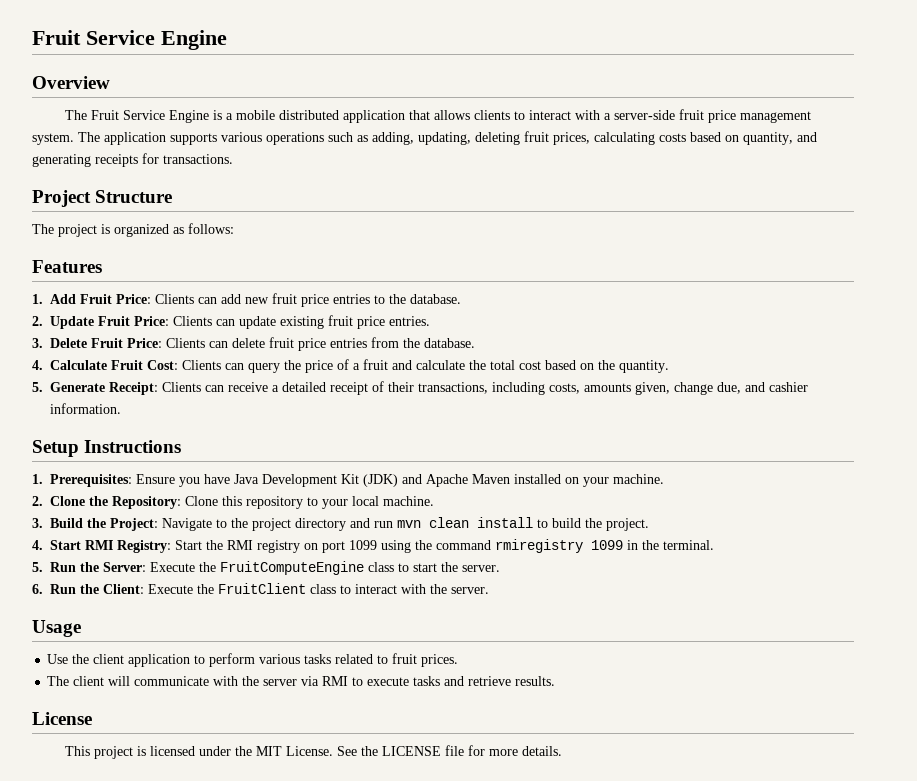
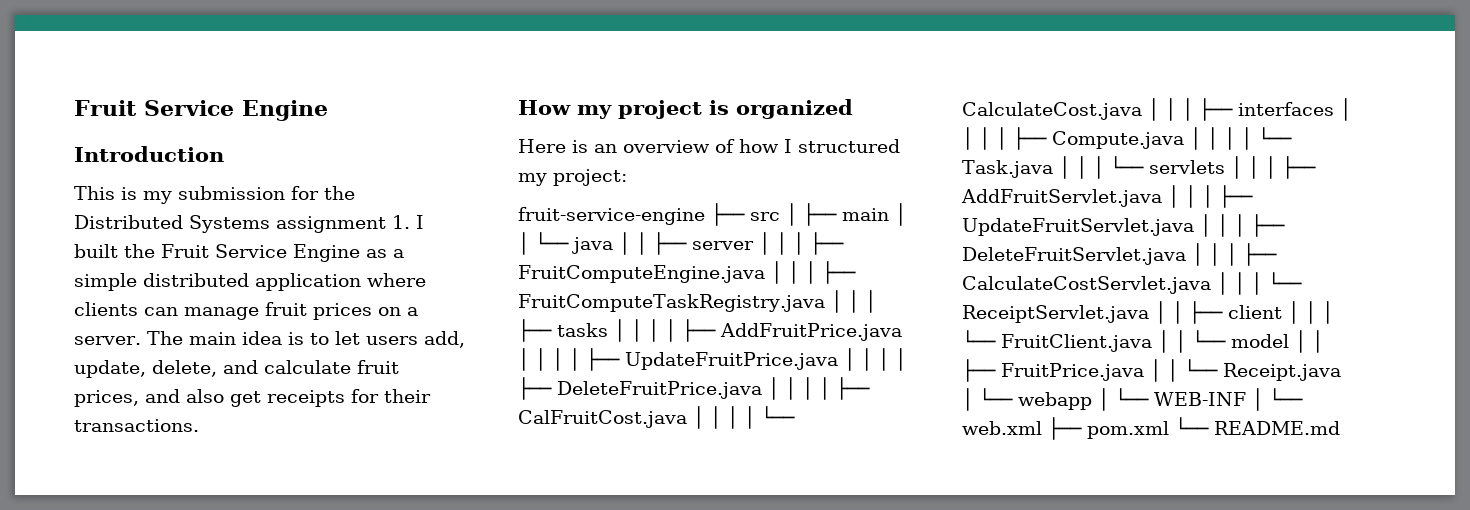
[32,76,110,89] [64,109,811,123] [32,131,817,145] [32,154,91,167] Overview // The Fruit Service Engine is a mobile distributed application that allows clients to interact with a server-side fruit price management system. The application supports various operations such as adding, updating, deleting fruit prices, calculating costs based on quantity, and generating -> [74,146,224,162] [74,186,355,204] [74,215,424,233] [74,244,404,262] [74,273,426,291] [74,302,418,320] [74,331,465,348] [74,360,399,378] [74,389,261,407] Introduction // This is my submission for the Distributed Systems assignment 1. I built the Fruit Service Engine as a simple distributed application where clients can manage fruit prices on a server. The main idea is to let users add, update, delete, and calculate fruit prices, and also get
(159, 158) none -> [384,389,431,403] their
[32,190,173,207] [32,224,54,234] Project Structure // The -> [518,100,612,119] How my
[173,223,234,234] [32,260,102,273] [32,293,461,307] [32,315,430,329] [32,337,475,351] [32,359,669,373] [32,381,808,395] [50,403,121,414] [32,440,182,457] [32,474,664,487] [32,496,434,509] [32,517,649,531] [32,539,714,553] [32,561,500,575] [32,583,489,594] [32,620,81,637] [47,653,459,667] [47,676,556,686] [32,712,92,725] [64,745,562,759] as follows: // Features // 1. Add Fruit Price: Clients can add new fruit price entries to the database. // 2. Update Fruit Price: Clients can update existing fruit price entries. // 3. Delete Fruit Price: Clients can delete fruit price entries from the database. // 4. Calculate Fruit Cost: Clients can query the price of a fruit and calculate the total cost based on the quantity. // 5. Generate Receipt: Clients can receive a detailed receipt of their transactions, including costs, amounts given, change due, and cashier information. // Setup Instructions // 1. Prerequisites: Ensure you have Java Development Kit (JDK) and Apache Maven installed on your machine. // 2. Clone the Repository: Clone this repository to your local machine. // 3. Build the Project: Navigate to the project directory and run mvn clean install to build the project. // 4. Start RMI Registry: Start the RMI registry on port 1099 using the command rmiregistry 1099 in the terminal. // 5. Run the Server: Execute the FruitComputeEngine class to start the server. // 6. Run the Client: Execute the FruitClient class to interact with the server. // Usage // Use the client application to perform various tasks related to fruit prices. // The client will communicate with the server via RMI to execute tasks and retrieve results. // License // This project is licensed under the MIT License. See the LICENSE file for more details. -> [518,139,900,153] [518,169,627,186] [518,203,906,226] [518,232,844,255] [518,261,856,284] [518,290,876,313] [518,319,902,342] [518,348,906,371] [518,377,870,400] [518,406,795,429] [962,98,1351,121] [962,127,1292,150] [962,156,1316,179] [961,185,1253,208] [962,214,1285,237] [962,243,1277,266] [962,272,1302,295] [962,301,1333,324] [962,330,1323,353] [962,359,1341,382] [962,388,1303,411] [962,417,1340,440] // Here is an overview of how I structured my project: // fruit-service-engine ├── src │ ├── main │ │ └── java │ │ ├── server │ │ │ ├── FruitComputeEngine.java │ │ │ ├── FruitComputeTaskRegistry.java │ │ │ ├── tasks │ │ │ │ ├── AddFruitPrice.java │ │ │ │ ├── UpdateFruitPrice.java │ │ │ │ ├── DeleteFruitPrice.java │ │ │ │ ├── CalFruitCost.java │ │ │ │ └── CalculateCost.java │ │ │ ├── interfaces │ │ │ │ ├── Compute.java │ │ │ │ └── Task.java │ │ │ └── servlets │ │ │ ├── AddFruitServlet.java │ │ │ ├── UpdateFruitServlet.java │ │ │ ├── DeleteFruitServlet.java │ │ │ ├── CalculateCostServlet.java │ │ │ └── ReceiptServlet.java │ │ ├── client │ │ │ └── FruitClient.java │ │ └── model │ │ ├── FruitPrice.java │ │ └── Receipt.java │ └── webapp │ └── WEB-INF │ └── web.xml ├── pom.xml └── README.md

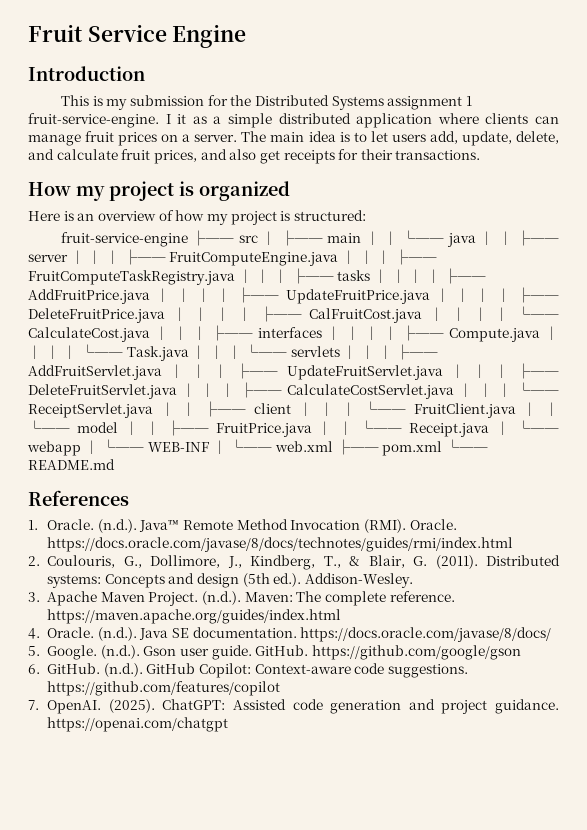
[392,215,424,229] [74,244,360,262] 1. I built the Fruit Service Engine -> [465,96,472,106] [28,113,187,128] 1 fruit-service-engine. I it
[784,139,900,153] [518,169,627,186] I structured my project: -> [206,210,366,225] my project is structured:
(1340, 428) none -> [28,490,129,506] [28,519,457,533] [46,537,513,552] [28,555,561,570] [46,573,413,588] [28,591,455,606] [46,609,341,624] [28,627,552,642] [28,645,521,660] [28,663,468,678] [46,681,280,696] [28,699,559,714] [46,717,228,732] // References // 1. Oracle. (n.d.). Java™ Remote Method Invocation (RMI). Oracle. https://docs.oracle.com/javase/8/docs/technotes/guides/rmi/index.html // 2. Coulouris, G., Dollimore, J., Kindberg, T., & Blair, G. (2011). Distributed systems: Concepts and design (5th ed.). Addison-Wesley. // 3. Apache Maven Project. (n.d.). Maven: The complete reference. https://maven.apache.org/guides/index.html // 4. Oracle. (n.d.). Java SE documentation. https://docs.oracle.com/javase/8/docs/ // 5. Google. (n.d.). Gson user guide. GitHub. https://github.com/google/gson // 6. GitHub. (n.d.). GitHub Copilot: Context-aware code suggestions. https://github.com/features/copilot // 7. OpenAI. (2025). ChatGPT: Assisted code generation and project guidance. https://openai.com/chatgpt

